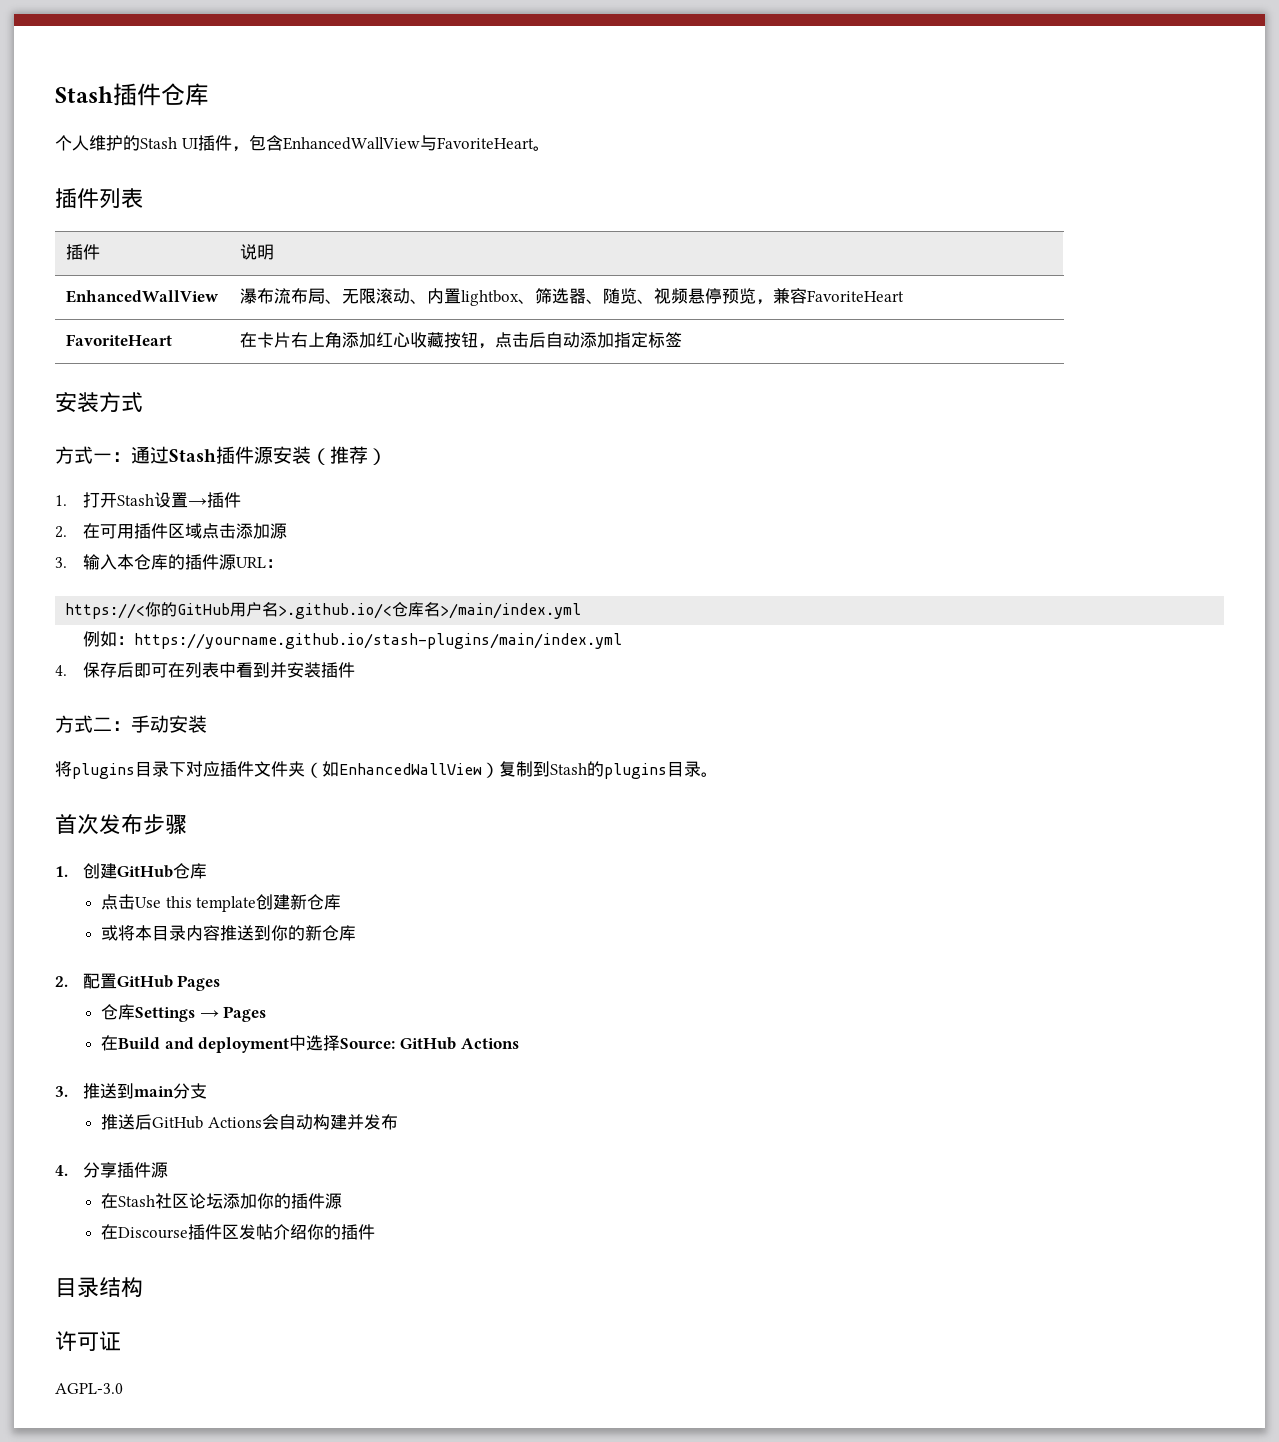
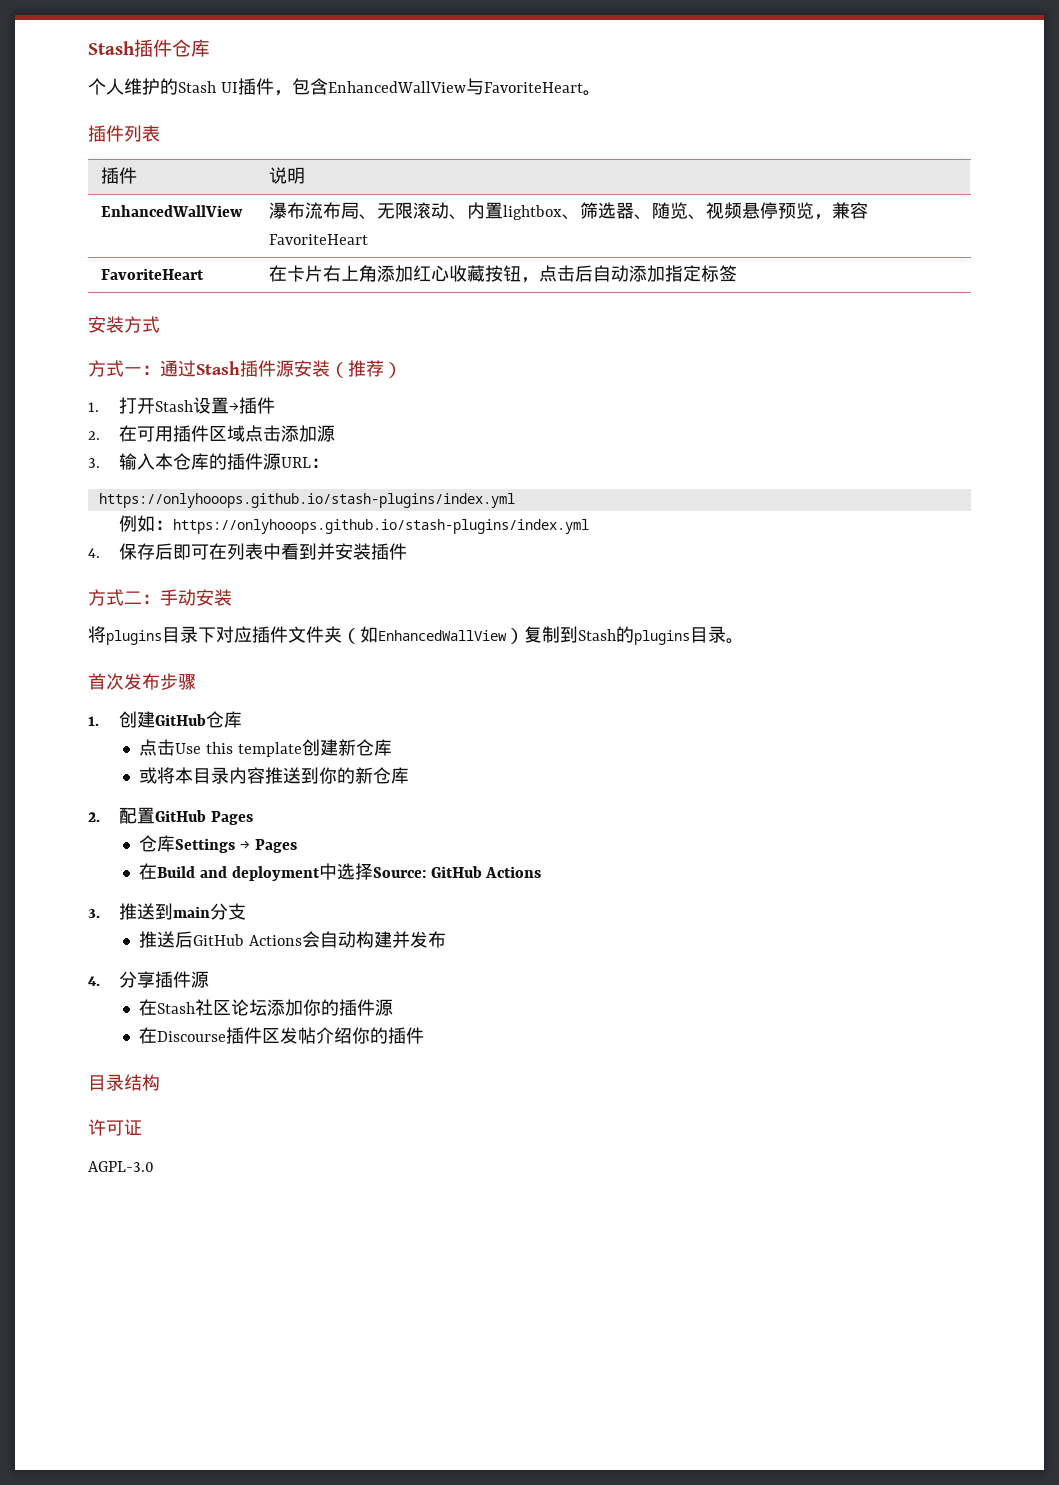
[65,602,582,619] https://<你的GitHub用户名>.github.io/<仓库名>/main/index.yml -> [98,493,515,508] https://onlyhooops.github.io/stash-plugins/index.yml
[133,633,622,649] https://yourname.github.io/stash-plugins/main/index.yml -> [173,519,590,534] https://onlyhooops.github.io/stash-plugins/index.yml

